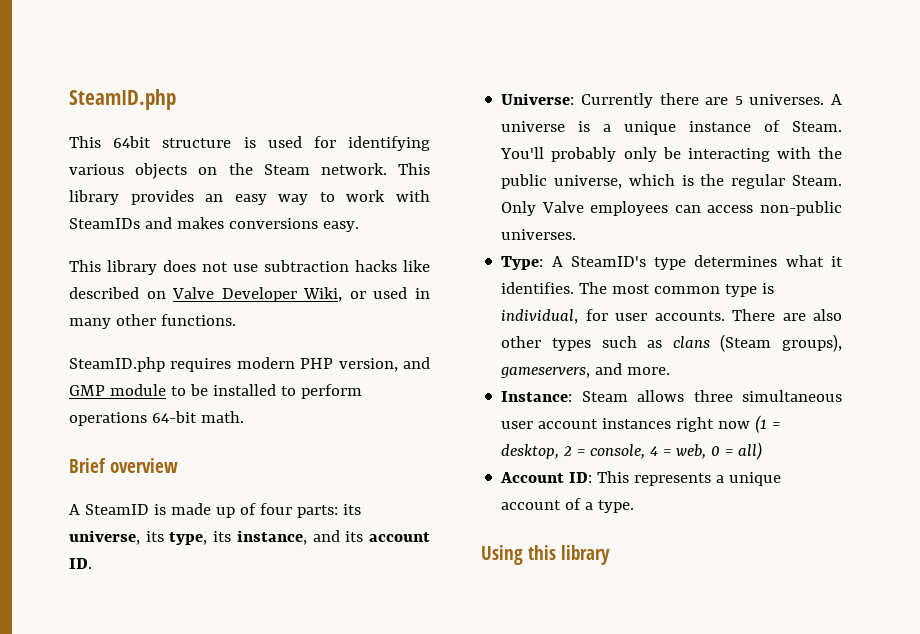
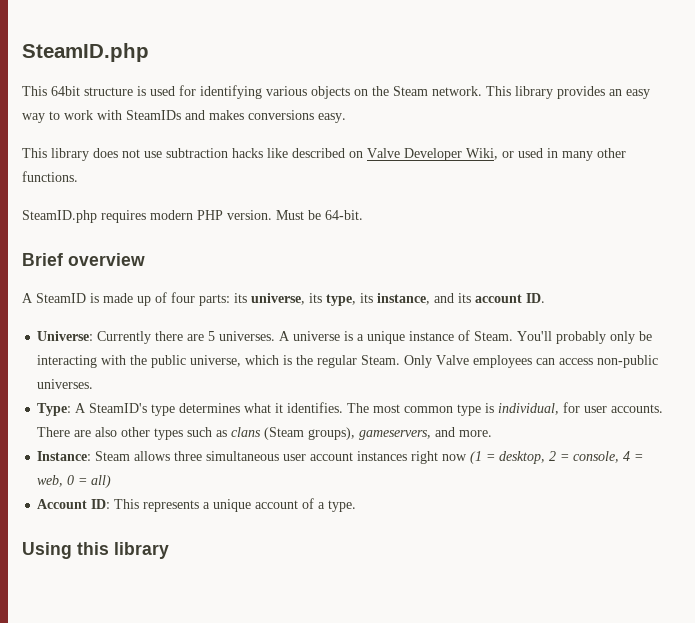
[338,357,430,372] [69,384,362,399] [69,411,244,426] version, and GMP module to be installed to perform operations 64-bit math. -> [227,210,363,220] version. Must be 64-bit.

